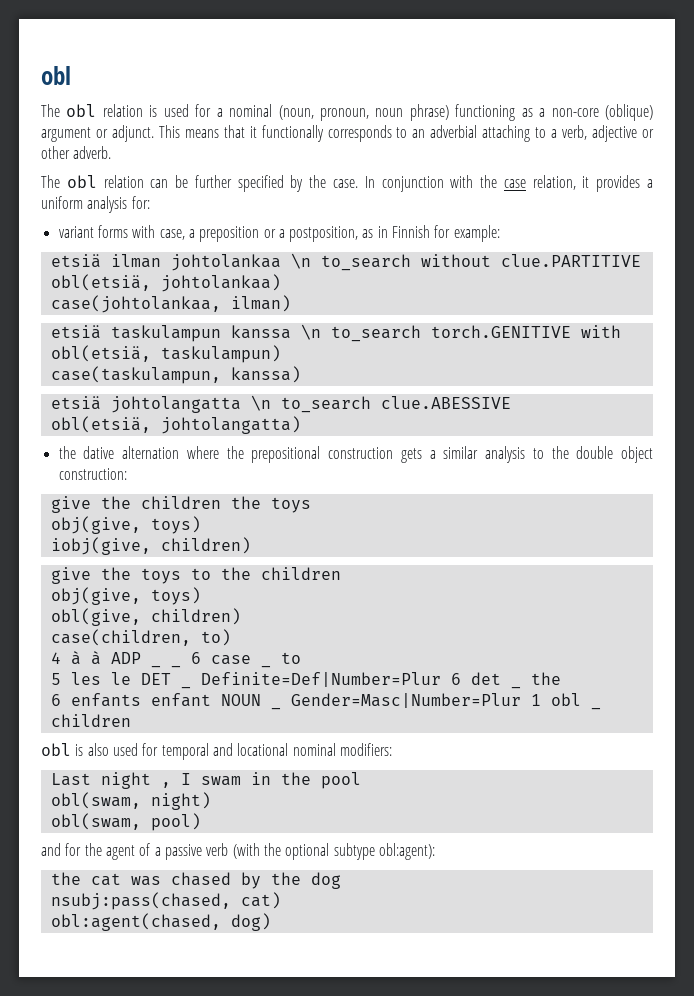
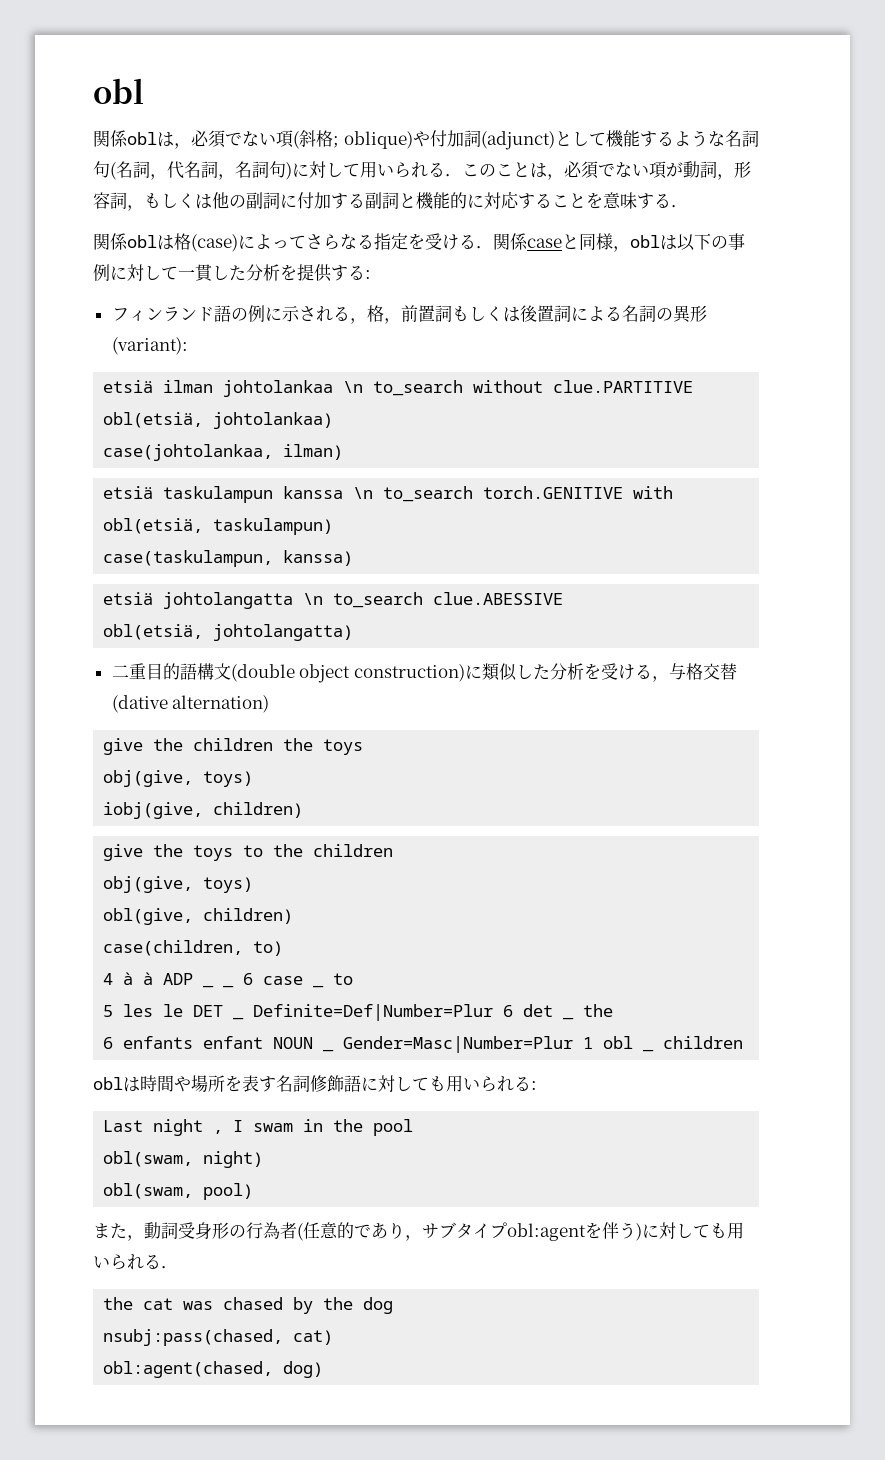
[41,104,653,121] [41,125,655,142] [41,146,112,159] [41,175,654,192] [41,196,150,213] [58,225,500,242] The obl relation is used for a nominal (noun, pronoun, noun phrase) functioning as a non-core (oblique) argument or adjunct. This means that it functionally corresponds to an adverbial attaching to a verb, adjective or other adverb. // The obl relation can be further specified by the case. In conjunction with the case relation, it provides a uniform analysis for: // variant forms with case, a preposition or a postposition, as in Finnish for example: -> [93,130,759,150] [93,161,751,180] [93,192,688,211] [93,233,745,252] [93,264,371,282] [111,305,707,324] [111,337,188,355] 関係oblは，必須でない項(斜格; oblique)や付加詞(adjunct)として機能するような名詞句(名詞，代名詞，名詞句)に対して用いられる．このことは，必須でない項が動詞，形容詞，もしくは他の副詞に付加する副詞と機能的に対応することを意味する． // 関係oblは格(case)によってさらなる指定を受ける．関係caseと同様，oblは以下の事例に対して一貫した分析を提供する: // フィンランド語の例に示される，格，前置詞もしくは後置詞による名詞の異形(variant):
[58,446,653,463] [58,468,127,480] the dative alternation where the prepositional construction gets a similar analysis to the double object construction: -> [111,663,737,683] [111,695,270,713] 二重目的語構文(double object construction)に類似した分析を受ける，与格交替(dative alternation)
[75,743,392,760] is also used for temporal and locational nominal modifiers: -> [123,1075,537,1092] は時間や場所を表す名詞修飾語に対しても用いられる:
[41,843,435,860] and for the agent of a passive verb (with the optional subtype obl:agent): -> [93,1222,744,1241] [93,1254,178,1270] また，動詞受身形の行為者(任意的であり，サブタイプobl:agentを伴う)に対しても用いられる．

